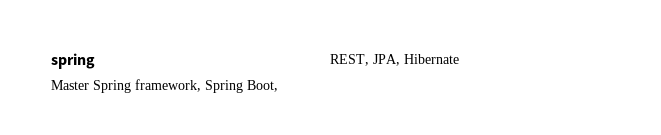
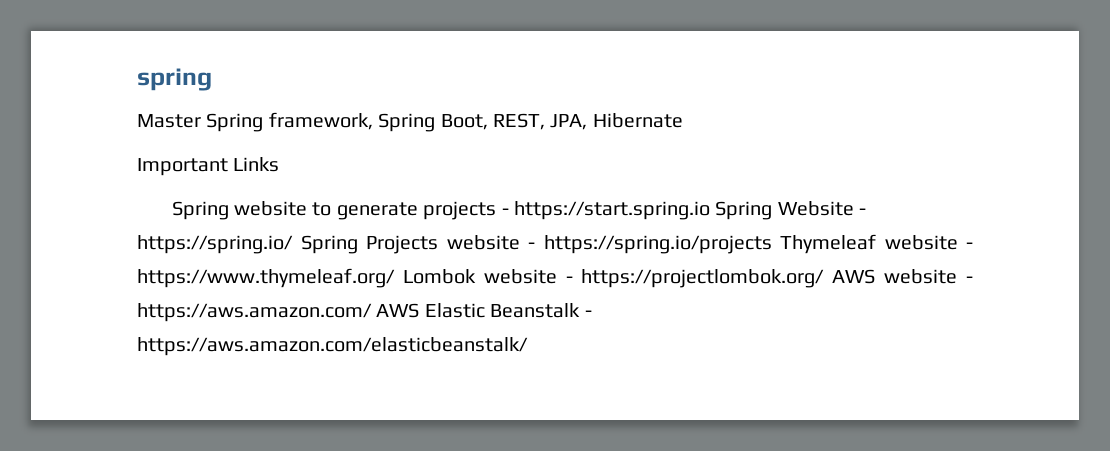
(459, 59) none -> [137,157,280,176] [171,201,867,220] [137,234,973,254] [137,268,973,288] [137,303,592,322] [137,337,528,356] // Important Links // Spring website to generate projects - https://start.spring.io Spring Website - https://spring.io/ Spring Projects website - https://spring.io/projects Thymeleaf website - https://www.thymeleaf.org/ Lombok website - https://projectlombok.org/ AWS website - https://aws.amazon.com/ AWS Elastic Beanstalk - https://aws.amazon.com/elasticbeanstalk/

